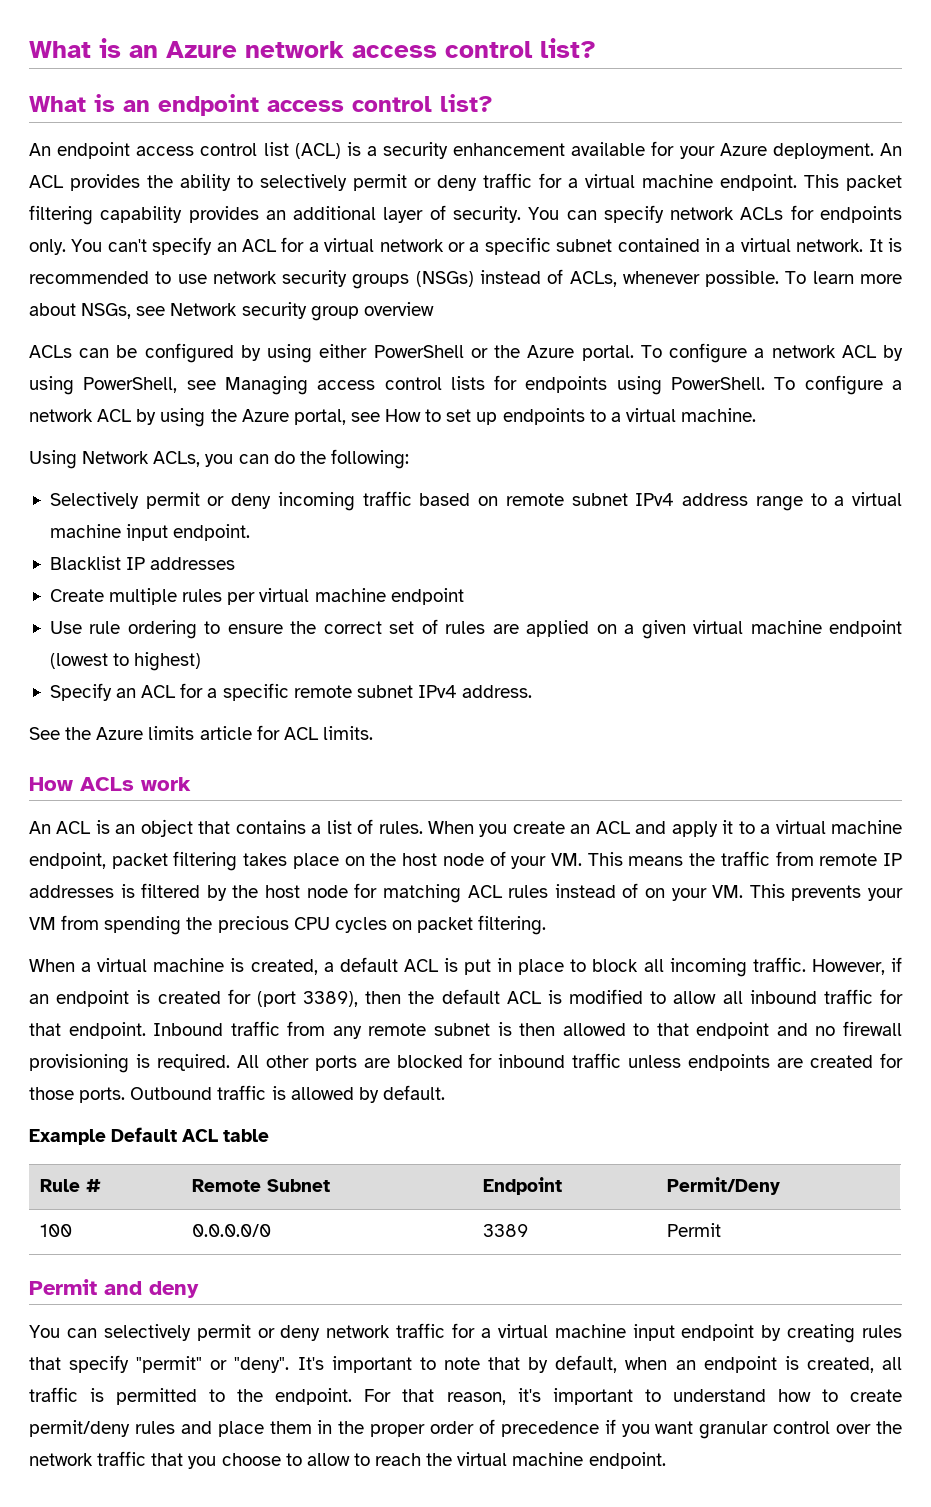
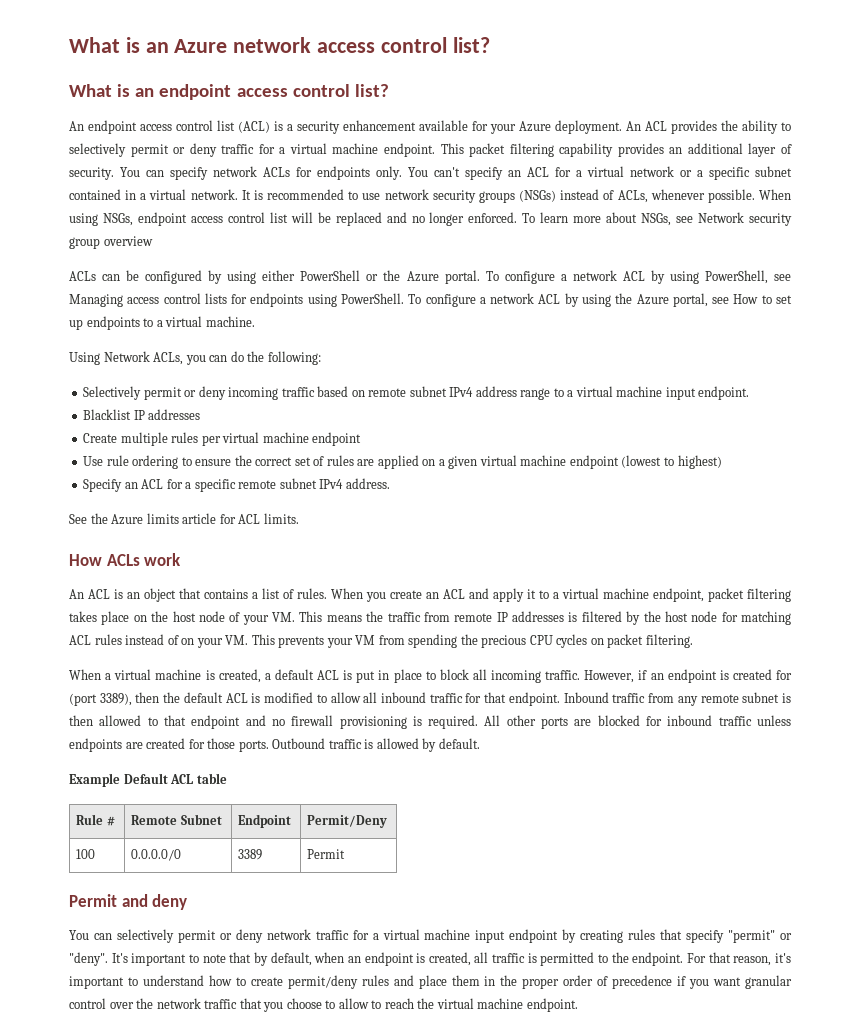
(780, 278) none -> [758,189,791,200] [69,212,518,226] When using NSGs, endpoint access control list will be replaced and no longer enforced.

